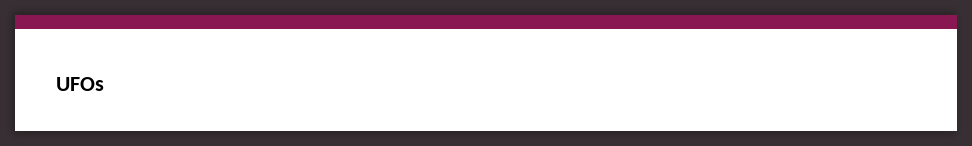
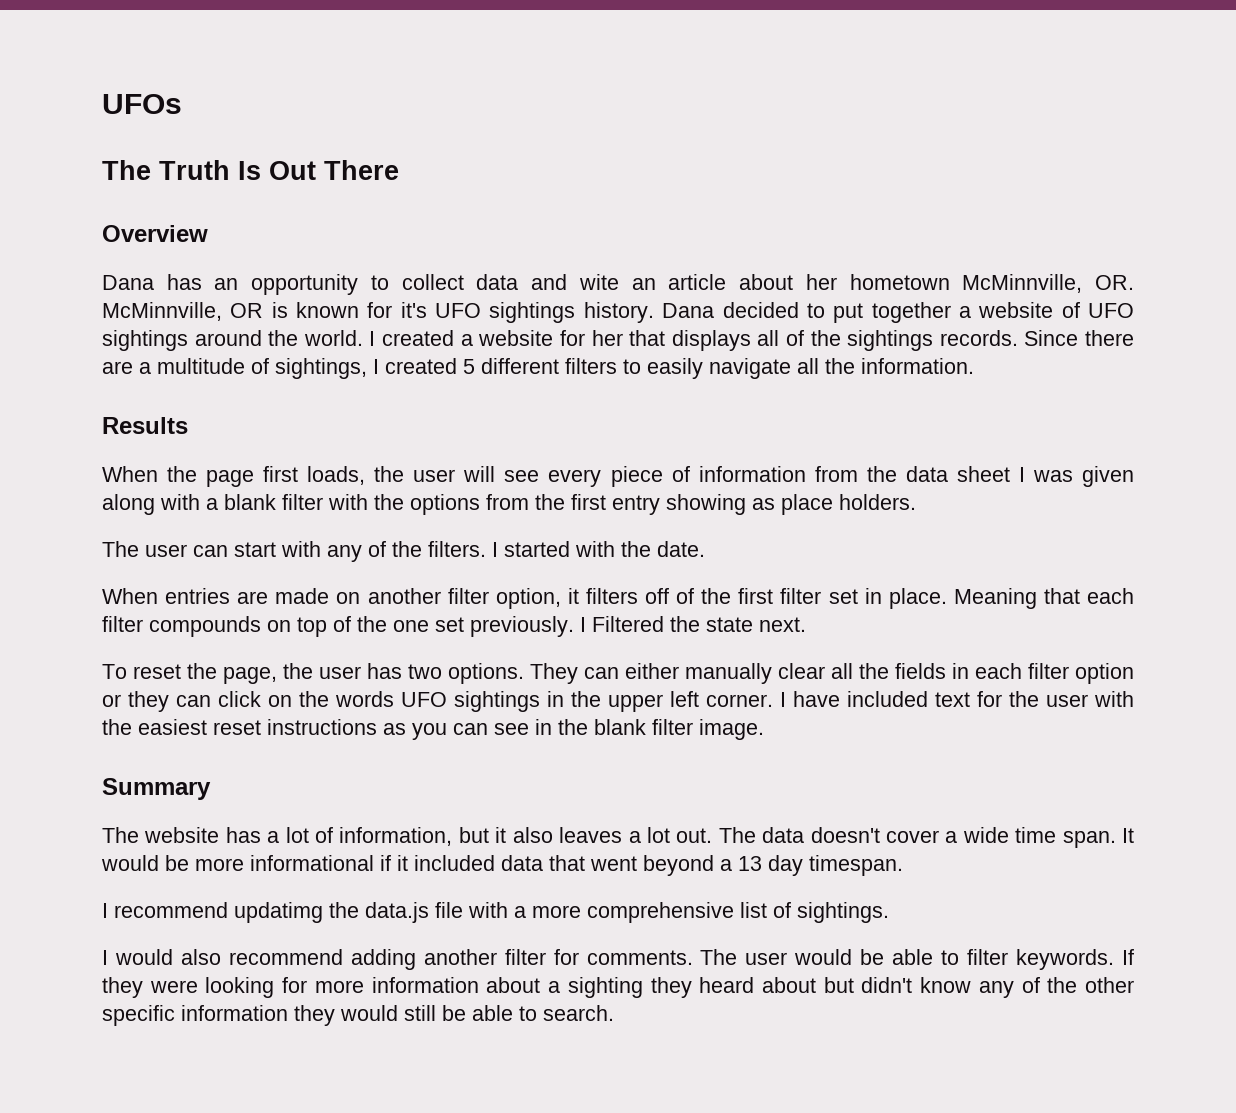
(104, 84) none -> [102,160,399,180] [102,225,208,242] [102,274,1135,295] [102,302,1135,323] [102,330,1134,351] [102,358,974,379] [102,417,188,434] [102,466,1134,487] [102,494,916,515] [102,541,705,562] [102,588,1135,609] [102,616,806,637] [102,663,1134,684] [102,691,1134,712] [102,719,764,740] [102,778,211,800] [102,827,1134,848] [101,855,903,876] [102,902,889,923] [102,949,1135,970] [102,977,1134,998] [102,1005,614,1026] // The Truth Is Out There // Overview // Dana has an opportunity to collect data and wite an article about her hometown McMinnville, OR. McMinnville, OR is known for it's UFO sightings history. Dana decided to put together a website of UFO sightings around the world. I created a website for her that displays all of the sightings records. Since there are a multitude of sightings, I created 5 different filters to easily navigate all the information. // Results // When the page first loads, the user will see every piece of information from the data sheet I was given along with a blank filter with the options from the first entry showing as place holders. // The user can start with any of the filters. I started with the date. // When entries are made on another filter option, it filters off of the first filter set in place. Meaning that each filter compounds on top of the one set previously. I Filtered the state next. // To reset the page, the user has two options. They can either manually clear all the fields in each filter option or they can click on the words UFO sightings in the upper left corner. I have included text for the user with the easiest reset instructions as you can see in the blank filter image. // Summary // The website has a lot of information, but it also leaves a lot out. The data doesn't cover a wide time span. It would be more informational if it included data that went beyond a 13 day timespan. // I recommend updatimg the data.js file with a more comprehensive list of sightings. // I would also recommend adding another filter for comments. The user would be able to filter keywords. If they were looking for more information about a sighting they heard about but didn't know any of the other specific information they would still be able to search.

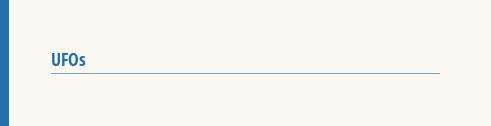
[102,160,399,180] [102,225,208,242] [102,274,1135,295] [102,302,1135,323] [102,330,1134,351] [102,358,974,379] [102,417,188,434] [102,466,1134,487] [102,494,916,515] [102,541,705,562] [102,588,1135,609] [102,616,806,637] [102,663,1134,684] [102,691,1134,712] [102,719,764,740] [102,778,211,800] [102,827,1134,848] [101,855,903,876] [102,902,889,923] [102,949,1135,970] [102,977,1134,998] [102,1005,614,1026] // The Truth Is Out There // Overview // Dana has an opportunity to collect data and wite an article about her hometown McMinnville, OR. McMinnville, OR is known for it's UFO sightings history. Dana decided to put together a website of UFO sightings around the world. I created a website for her that displays all of the sightings records. Since there are a multitude of sightings, I created 5 different filters to easily navigate all the information. // Results // When the page first loads, the user will see every piece of information from the data sheet I was given along with a blank filter with the options from the first entry showing as place holders. // The user can start with any of the filters. I started with the date. // When entries are made on another filter option, it filters off of the first filter set in place. Meaning that each filter compounds on top of the one set previously. I Filtered the state next. // To reset the page, the user has two options. They can either manually clear all the fields in each filter option or they can click on the words UFO sightings in the upper left corner. I have included text for the user with the easiest reset instructions as you can see in the blank filter image. // Summary // The website has a lot of information, but it also leaves a lot out. The data doesn't cover a wide time span. It would be more informational if it included data that went beyond a 13 day timespan. // I recommend updatimg the data.js file with a more comprehensive list of sightings. // I would also recommend adding another filter for comments. The user would be able to filter keywords. If they were looking for more information about a sighting they heard about but didn't know any of the other specific information they would still be able to search. -> (86, 59) none

